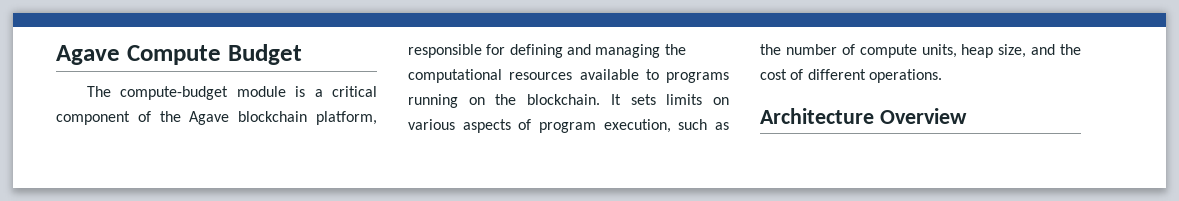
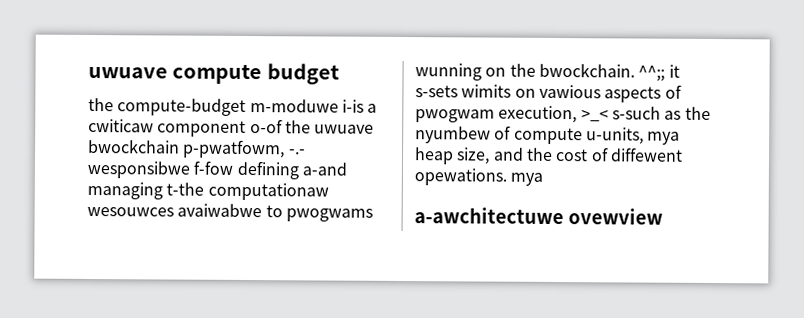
[56,44,302,65] [86,86,377,100] [56,111,378,125] [408,44,686,58] [408,69,729,83] [408,94,729,108] [408,119,708,133] Agave Compute Budget // The compute-budget module is a critical component of the Agave blockchain platform, responsible for defining and managing the computational resources available to programs running on the blockchain. It sets limits on various aspects of program execution, such -> [88,63,340,85] [88,97,378,116] [88,118,375,137] [88,138,306,159] [87,160,347,180] [87,181,329,201] [87,203,373,222] [415,62,680,82] [415,84,682,103] [415,105,661,124] uwuave compute budget // the compute-budget m-moduwe i-is a cwiticaw component o-of the uwuave bwockchain p-pwatfowm, -.- wesponsibwe f-fow defining a-and managing t-the computationaw wesouwces avaiwabwe to pwogwams wunning on the bwockchain. ^^;; it s-sets wimits on vawious aspects of pwogwam execution, >_< s-such
[785,44,837,55] number -> [415,126,491,144] nyumbew
[921,44,957,58] units, -> [585,127,681,145] u-units, mya
[807,69,942,83] [760,108,967,124] different operations. // Architecture Overview -> [609,147,683,162] [414,168,544,186] [414,207,663,225] diffewent opewations. mya // a-awchitectuwe ovewview

